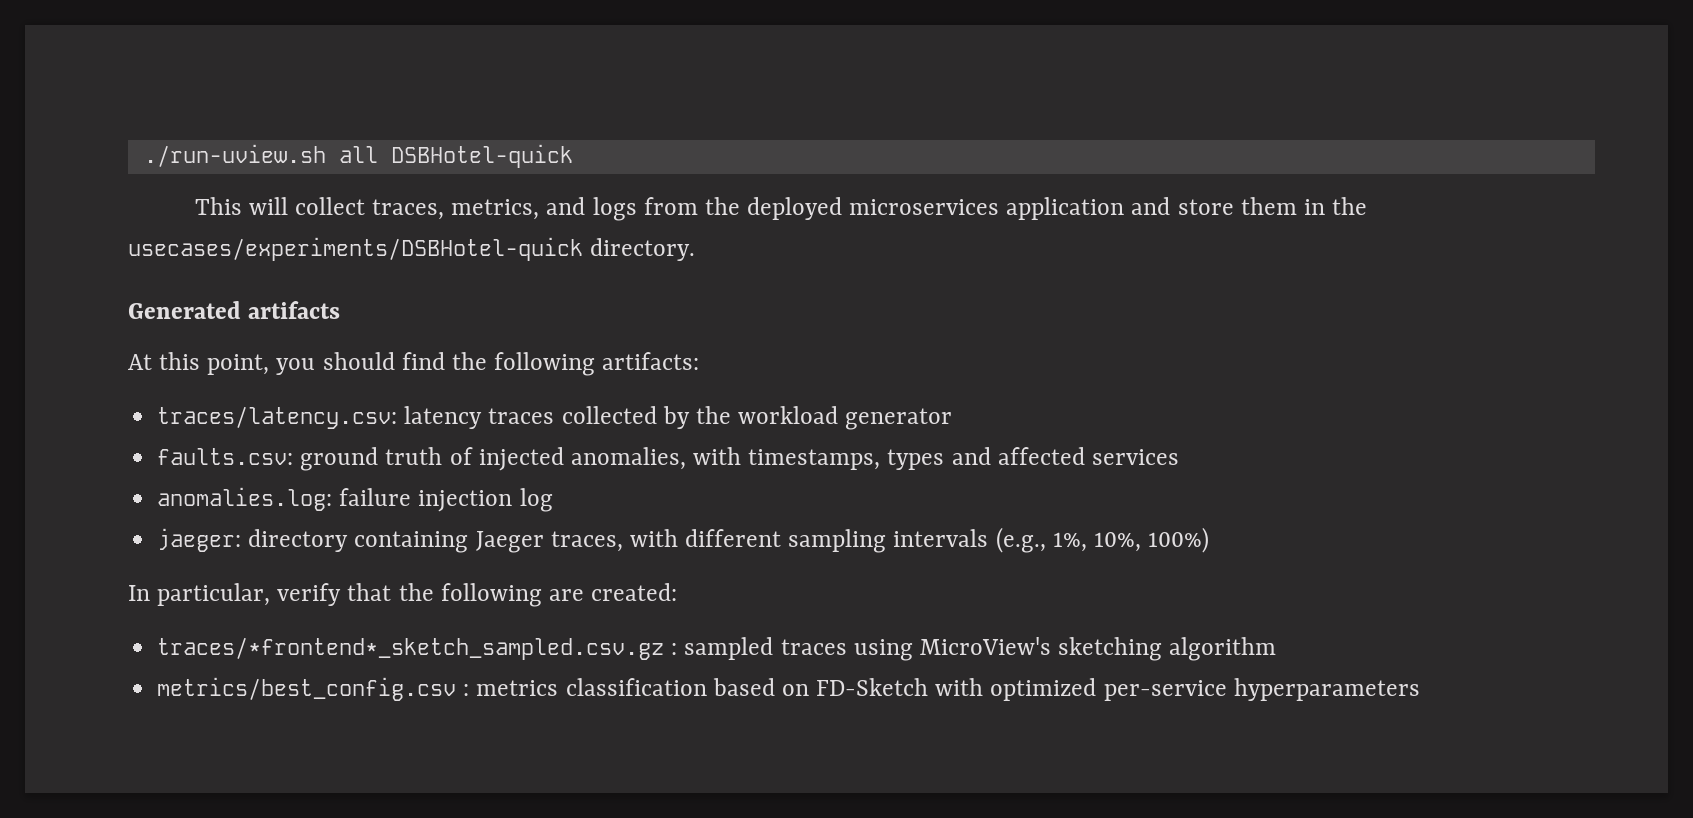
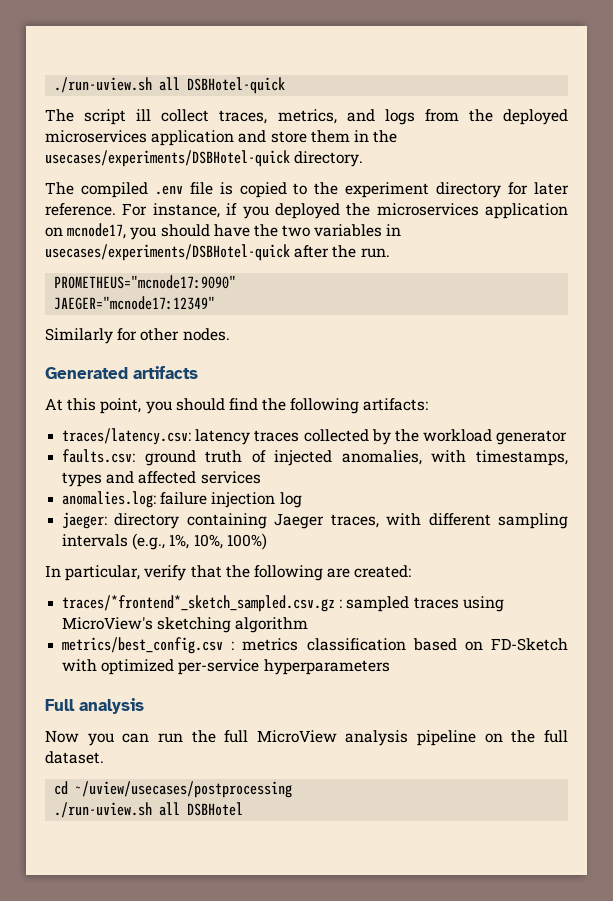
[194,197,288,215] This will -> [45,109,152,125] The script ill
(696, 249) none -> [45,182,570,198] [45,203,568,219] [45,223,402,240] [45,244,390,261] [54,275,237,289] [54,296,216,310] [45,328,230,344] // The compiled .env file is copied to the experiment directory for later reference. For instance, if you deployed the microservices application on mcnode17, you should have the two variables in usecases/experiments/DSBHotel-quick after the run. // PROMETHEUS="mcnode17:9090" // JAEGER="mcnode17:12349" // Similarly for other nodes.
(1420, 689) none -> [45,698,144,714] [45,730,568,746] [45,751,104,764] [54,781,293,798] [54,802,244,818] // Full analysis // Now you can run the full MicroView analysis pipeline on the full dataset. // cd ~/uview/usecases/postprocessing // ./run-uview.sh all DSBHotel

